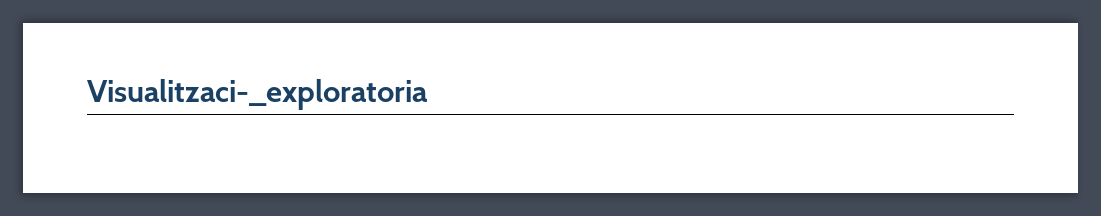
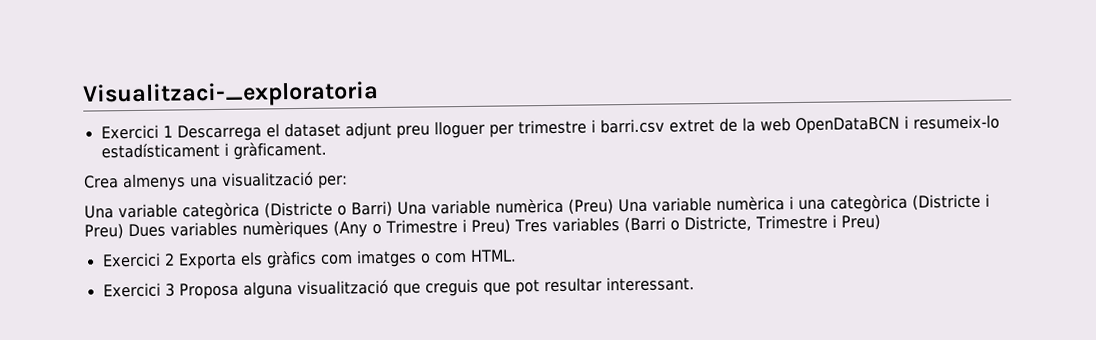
(428, 94) none -> [100,114,1000,142] [100,141,327,160] [84,171,348,192] [84,193,990,221] [84,213,881,240] [101,249,517,270] [102,276,695,300] // Exercici 1 Descarrega el dataset adjunt preu lloguer per trimestre i barri.csv extret de la web OpenDataBCN i resumeix-lo estadísticament i gràficament. // Crea almenys una visualització per: // Una variable categòrica (Districte o Barri) Una variable numèrica (Preu) Una variable numèrica i una categòrica (Districte i Preu) Dues variables numèriques (Any o Trimestre i Preu) Tres variables (Barri o Districte, Trimestre i Preu) // Exercici 2 Exporta els gràfics com imatges o com HTML. // Exercici 3 Proposa alguna visualització que creguis que pot resultar interessant.

